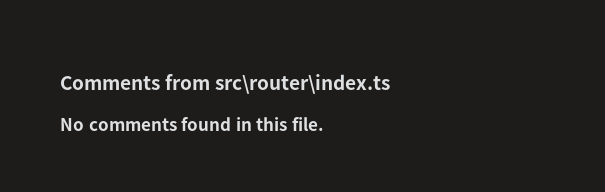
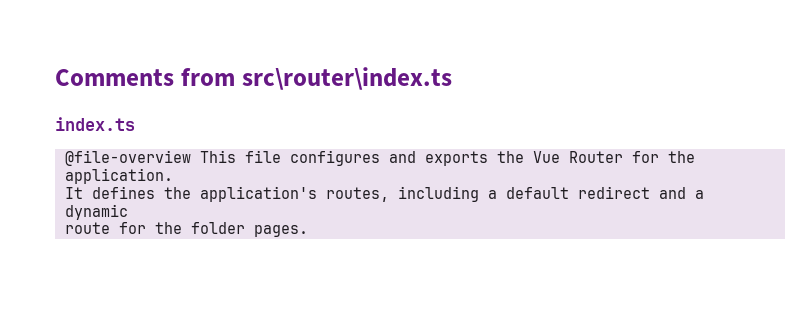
[60,117,324,131] No comments found in this file. -> [55,117,135,131] [64,150,695,166] [64,168,173,184] [64,186,704,202] [64,204,128,220] [64,222,308,237] index.ts // @file-overview This file configures and exports the Vue Router for the application. // It defines the application's routes, including a default redirect and a dynamic // route for the folder pages.

